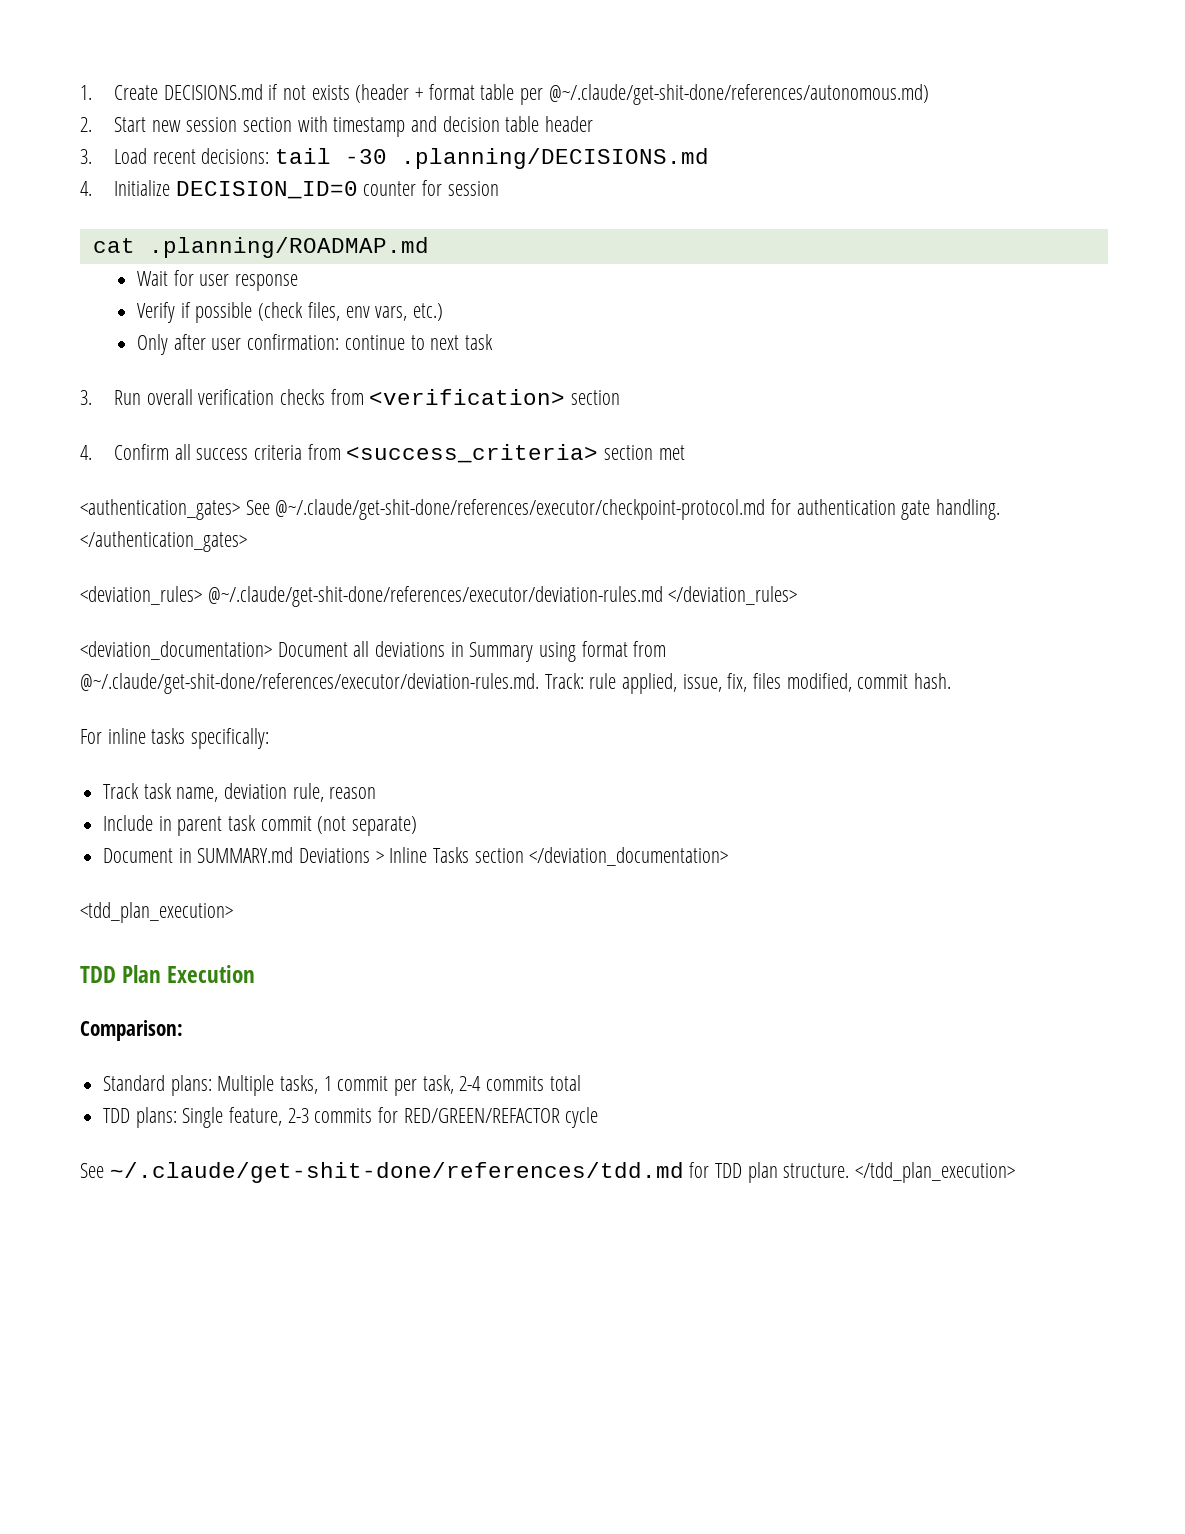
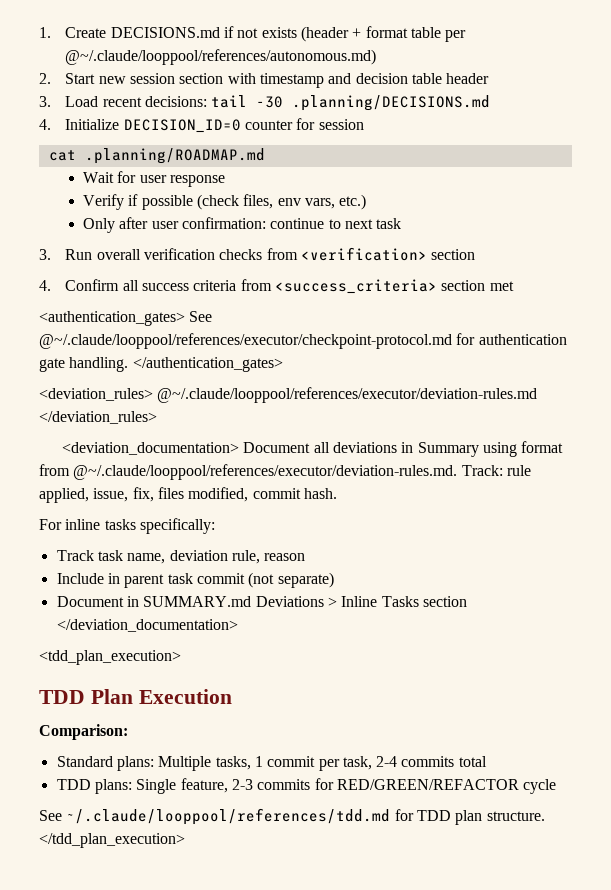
[548,84,929,105] @~/.claude/get-shit-done/references/autonomous.md) -> [65,49,377,65] @~/.claude/looppool/references/autonomous.md)
[275,499,766,520] @~/.claude/get-shit-done/references/executor/checkpoint-protocol.md -> [39,333,452,349] @~/.claude/looppool/references/executor/checkpoint-protocol.md
[207,586,663,607] @~/.claude/get-shit-done/references/executor/deviation-rules.md -> [157,387,538,403] @~/.claude/looppool/references/executor/deviation-rules.md
[80,673,539,694] @~/.claude/get-shit-done/references/executor/deviation-rules.md. -> [73,464,458,480] @~/.claude/looppool/references/executor/deviation-rules.md.
[109,1162,684,1183] ~/.claude/get-shit-done/references/tdd.md -> [66,808,391,825] ~/.claude/looppool/references/tdd.md

